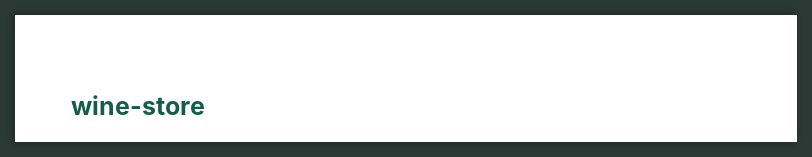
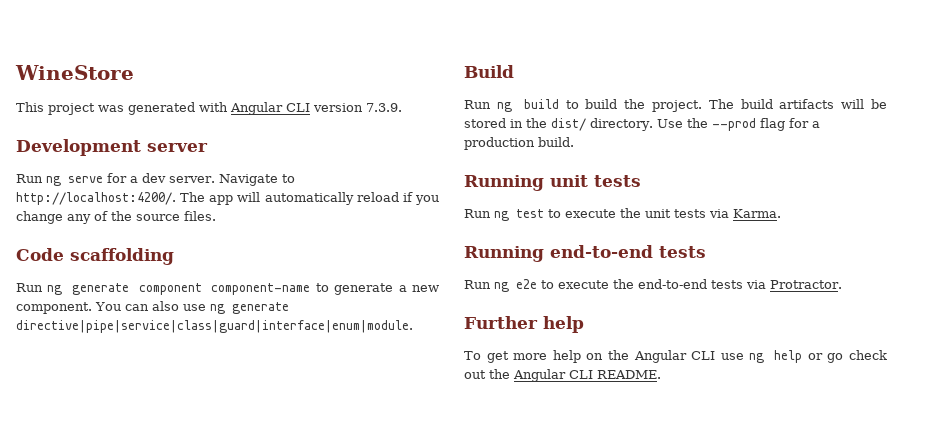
[71,95,205,115] wine-store -> [15,65,134,80] [16,102,402,115] [16,139,208,156] [16,173,295,186] [16,192,440,205] [16,211,216,224] [16,248,174,265] [16,283,439,295] [16,301,289,314] [16,320,413,333] [464,65,514,78] [464,99,887,112] [464,118,820,131] [464,137,574,150] [464,175,641,191] [464,208,781,221] [464,245,706,262] [464,279,842,292] [464,316,584,333] [464,350,887,363] [464,369,661,382] WineStore // This project was generated with Angular CLI version 7.3.9. // Development server // Run ng serve for a dev server. Navigate to http://localhost:4200/. The app will automatically reload if you change any of the source files. // Code scaffolding // Run ng generate component component-name to generate a new component. You can also use ng generate directive|pipe|service|class|guard|interface|enum|module. // Build // Run ng build to build the project. The build artifacts will be stored in the dist/ directory. Use the --prod flag for a production build. // Running unit tests // Run ng test to execute the unit tests via Karma. // Running end-to-end tests // Run ng e2e to execute the end-to-end tests via Protractor. // Further help // To get more help on the Angular CLI use ng help or go check out the Angular CLI README.

